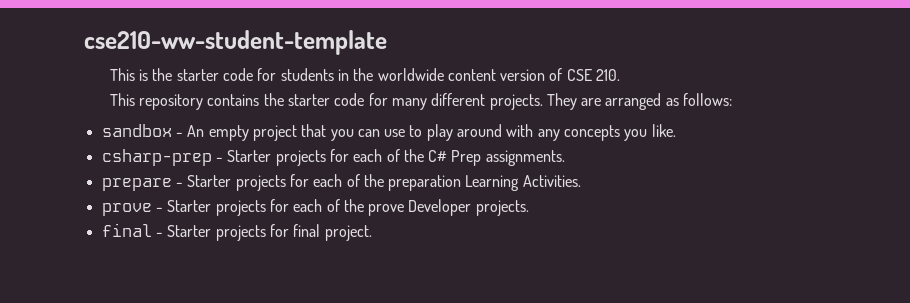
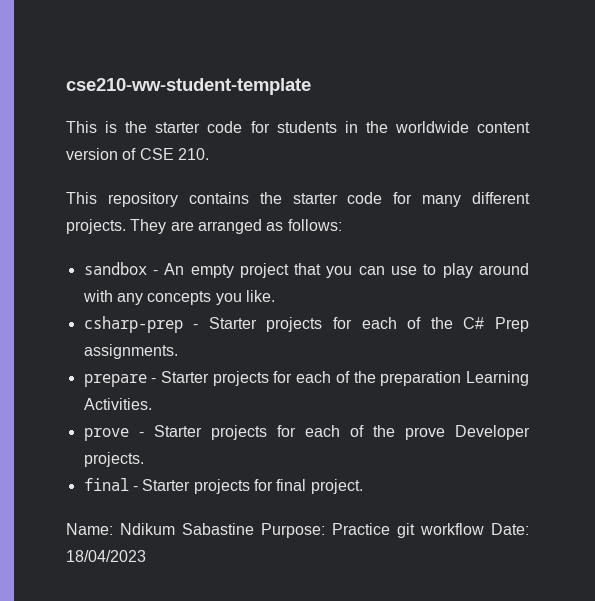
(372, 233) none -> [66,523,529,538] [66,550,146,562] // Name: Ndikum Sabastine Purpose: Practice git workflow Date: 18/04/2023

